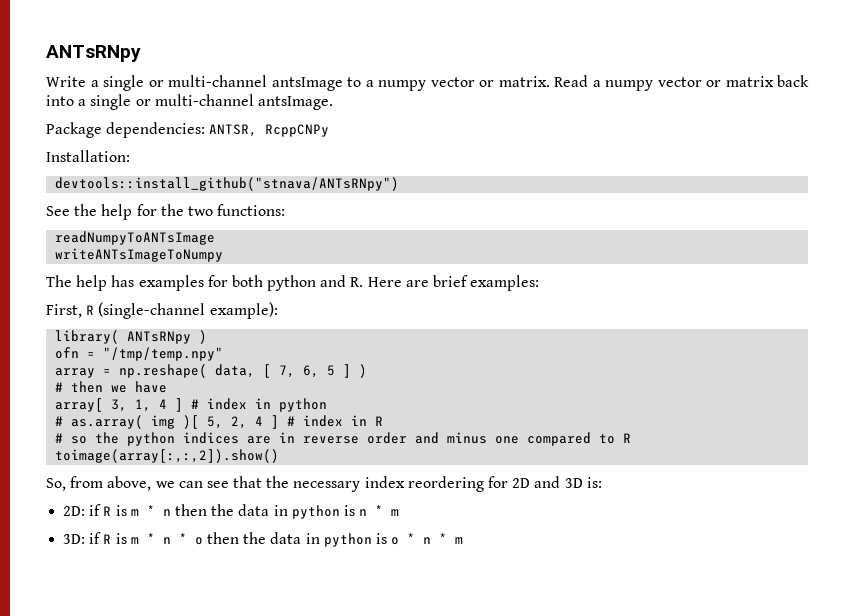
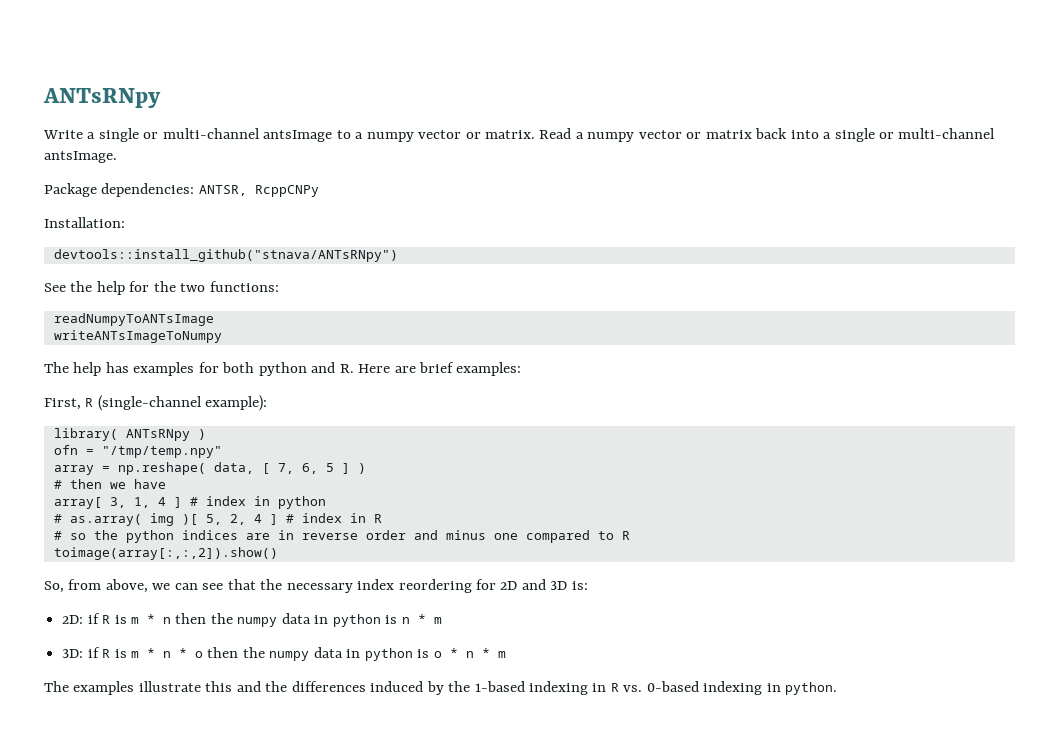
(235, 510) none -> [237,617,278,627] numpy
(267, 538) none -> [269,651,310,661] numpy
(464, 540) none -> [44,681,838,695] // The examples illustrate this and the differences induced by the 1-based indexing in R vs. 0-based indexing in python.

